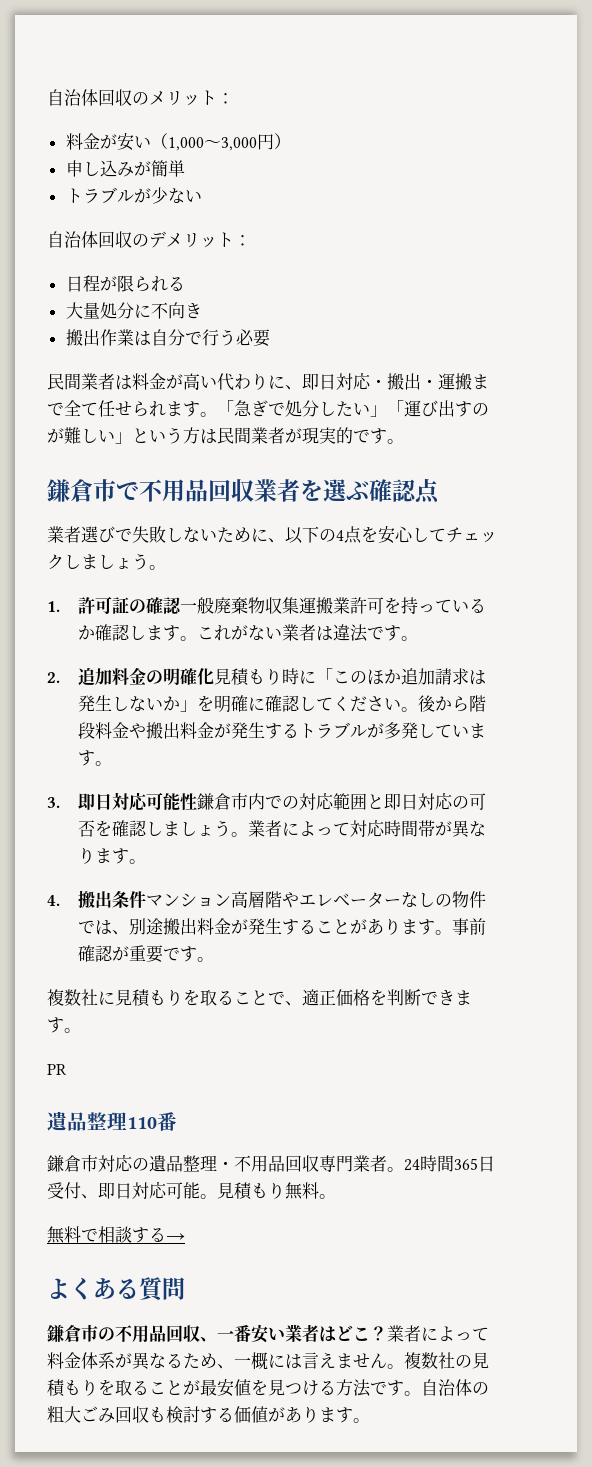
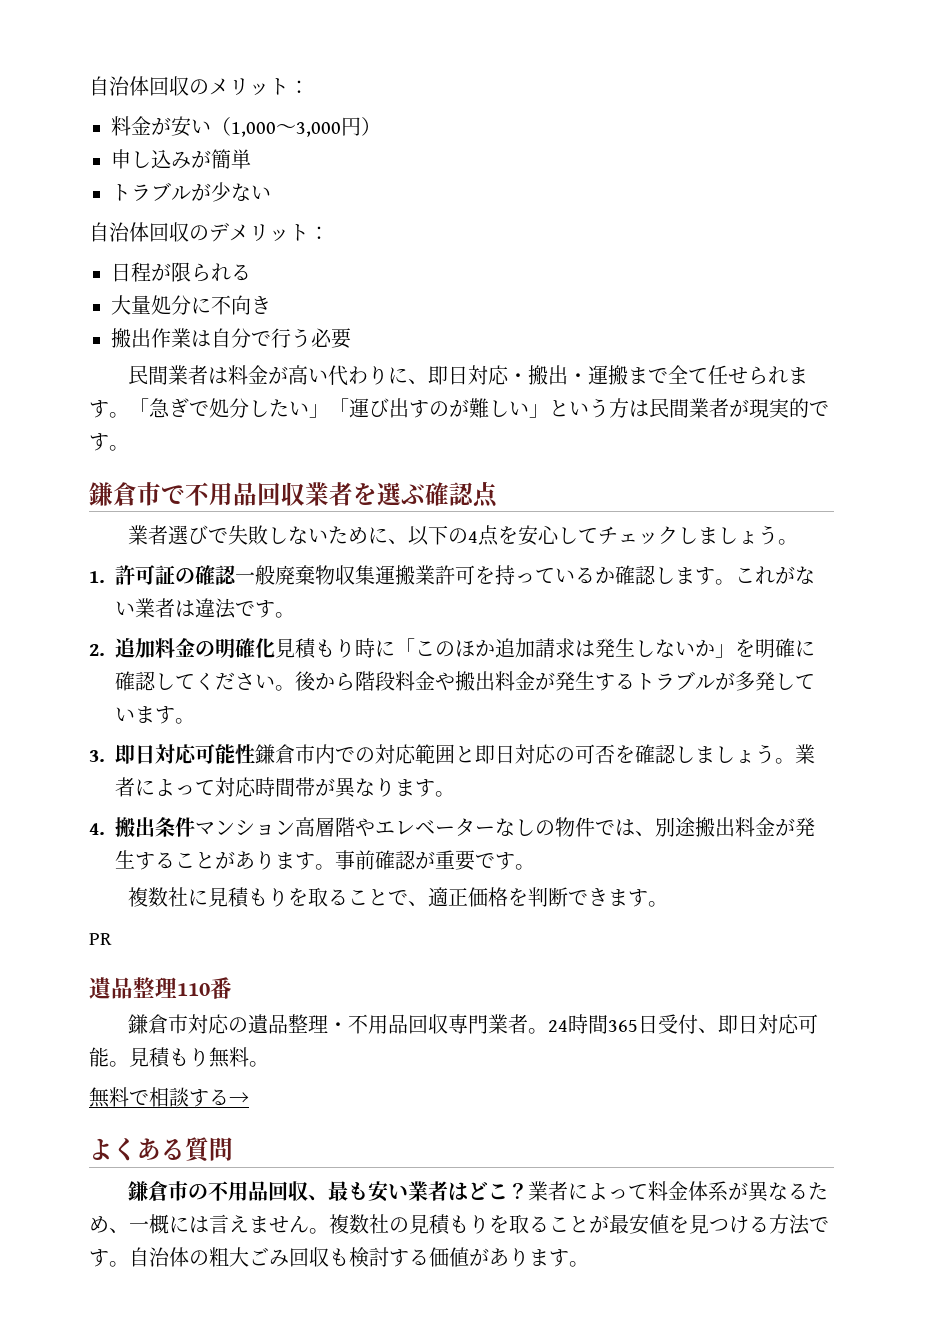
[217,1325,251,1343] 一番 -> [327,1181,368,1201] 最も

